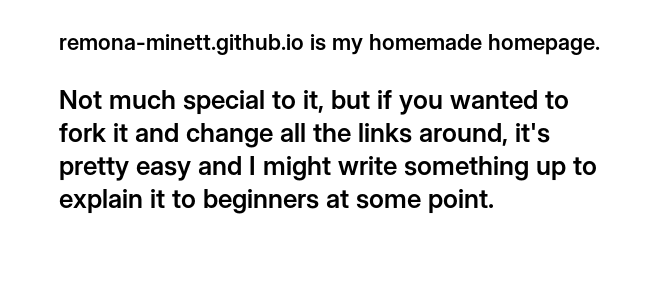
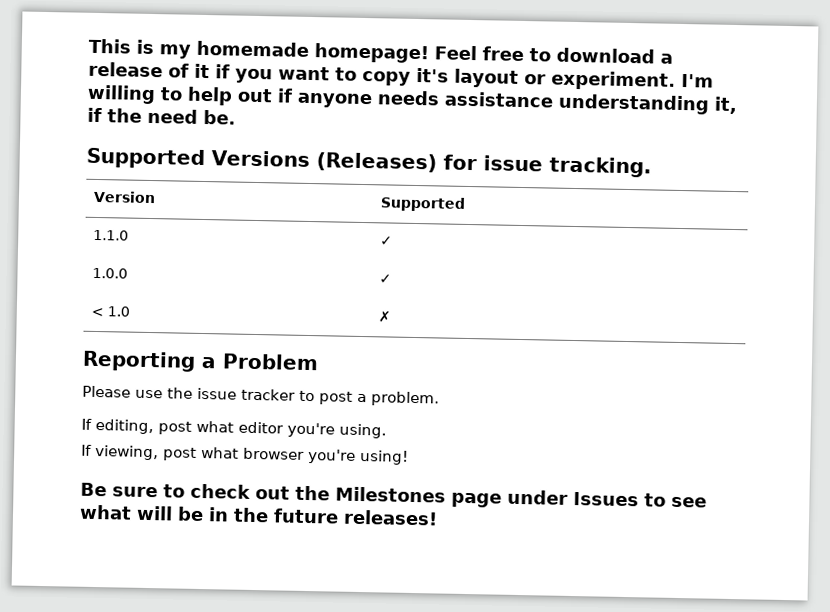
[59,34,304,55] remona-minett.github.io -> [88,38,131,54] This
[487,34,600,55] [59,90,570,115] [59,123,551,148] [59,156,598,181] [59,189,495,214] homepage. // Not much special to it, but if you wanted to fork it and change all the links around, it's pretty easy and I might write something up to explain it to beginners at some point. -> [314,43,673,64] [88,61,714,91] [87,84,737,115] [87,107,236,125] [86,147,652,178] [92,190,156,204] [379,196,466,212] [92,229,129,241] [379,236,393,246] [91,267,128,279] [378,274,392,284] [90,306,130,317] [377,310,391,323] [82,350,319,372] [82,385,440,407] [81,418,387,439] [81,444,409,465] [80,482,707,508] [79,504,438,526] homepage! Feel free to download a release of it if you want to copy it's layout or experiment. I'm willing to help out if anyone needs assistance understanding it, if the need be. // Supported Versions (Releases) for issue tracking. // Version | Supported // 1.1.0 | ✓ // 1.0.0 | ✓ // < 1.0 | ✗ // Reporting a Problem // Please use the issue tracker to post a problem. // If editing, post what editor you're using. // If viewing, post what browser you're using! // Be sure to check out the Milestones page under Issues to see what will be in the future releases!

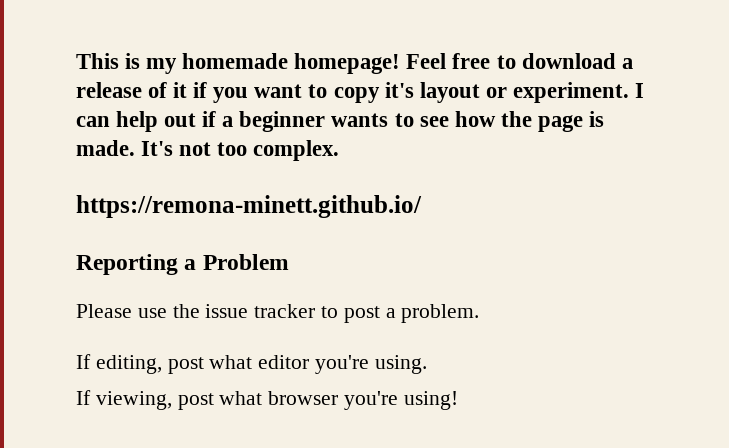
[681,73,714,88] [87,84,737,115] [87,107,236,125] [86,147,652,178] [92,190,156,204] [379,196,466,212] [92,229,129,241] [379,236,393,246] [91,267,128,279] [378,274,392,284] [90,306,130,317] [377,310,391,323] I'm willing to help out if anyone needs assistance understanding it, if the need be. // Supported Versions (Releases) for issue tracking. // Version | Supported // 1.1.0 | ✓ // 1.0.0 | ✓ // < 1.0 | ✗ -> [634,83,644,98] [76,111,604,132] [76,140,340,161] [76,195,422,218] I can help out if a beginner wants to see how the page is made. It's not too complex. // https://remona-minett.github.io/
[80,482,707,508] [79,504,438,526] // Be sure to check out the Milestones page under Issues to see what will be in the future releases! -> (458, 400) none

